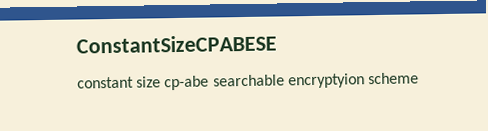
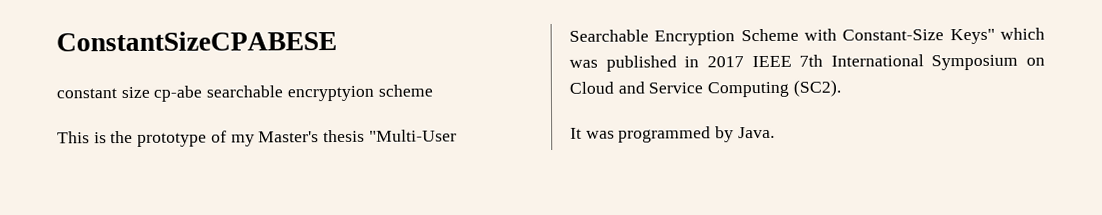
(419, 78) none -> [57,129,457,147] [569,27,1045,46] [569,54,1045,72] [569,79,841,98] [570,126,775,143] // This is the prototype of my Master's thesis "Multi-User Searchable Encryption Scheme with Constant-Size Keys" which was published in 2017 IEEE 7th International Symposium on Cloud and Service Computing (SC2). // It was programmed by Java.

